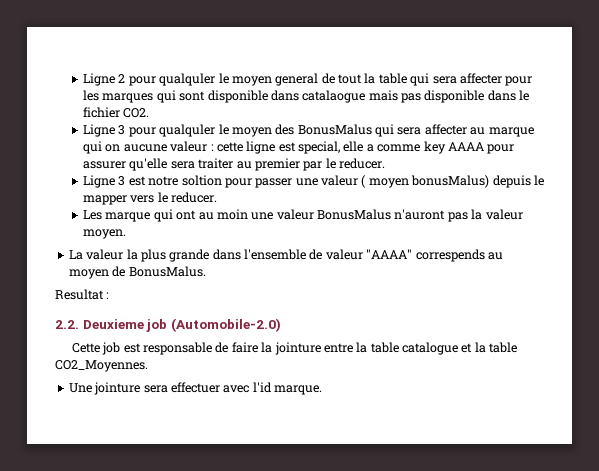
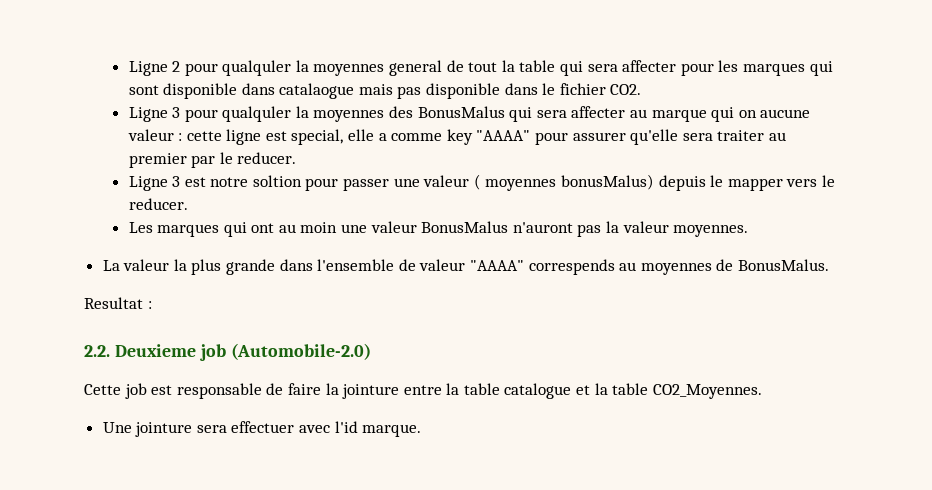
[218,73,272,86] le moyen -> [295,60,385,76] la moyennes
[218,124,272,137] le moyen -> [295,106,385,122] la moyennes
[447,142,484,151] AAAA -> [476,130,531,141] "AAAA"
[368,178,409,188] moyen -> [485,179,557,191] moyennes
[105,212,151,222] marque -> [157,224,220,237] marques
[83,229,127,239] moyen. -> [673,225,749,237] moyennes.
[68,269,109,279] moyen -> [640,263,712,275] moyennes

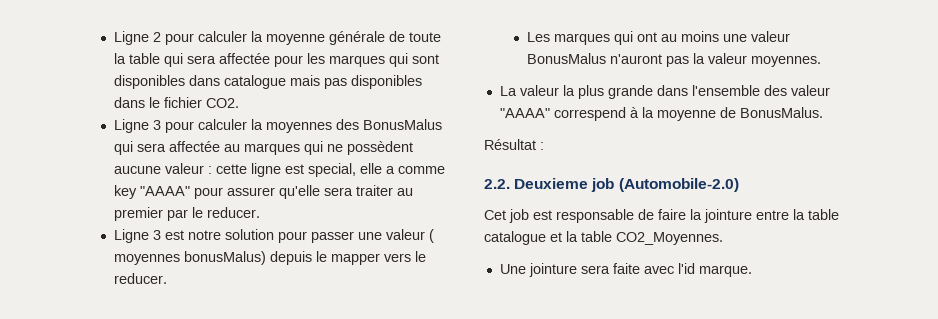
[222,60,498,76] qualquler la moyennes general de tout -> [198,31,442,45] calculer la moyenne générale de toute
[622,60,677,72] affecter -> [219,53,271,64] affectée
[163,83,355,99] disponible dans catalaogue -> [114,75,287,89] disponibles dans catalogue
[426,83,501,99] disponible -> [351,75,423,89] disponibles
[222,106,292,122] qualquler -> [198,119,248,130] calculer
[571,106,757,122] affecter au marque qui on -> [169,141,414,155] affectée au marques qui ne possèdent
[252,175,302,187] soltion -> [225,229,275,240] solution
[300,222,338,233] moin -> [681,31,720,42] moins
[398,259,416,271] de -> [763,85,787,96] des
[528,259,712,275] correspends au moyennes -> [553,107,716,121] correspend à la moyenne
[84,297,143,309] Resultat -> [484,139,536,150] Résultat
[84,384,121,395] Cette -> [484,210,506,220] Cet
[231,421,295,433] effectuer -> [612,263,640,274] faite

